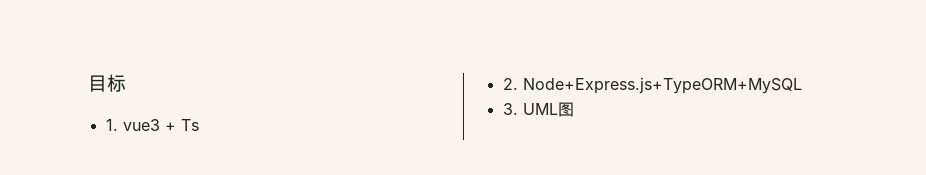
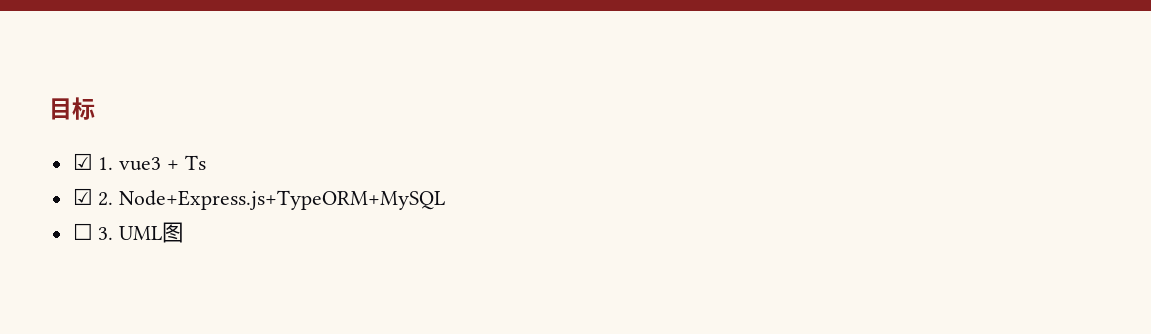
(126, 83) none -> [72,153,93,170] ☑
(199, 125) none -> [72,188,93,205] ☑
(802, 85) none -> [72,223,93,240] ☐

